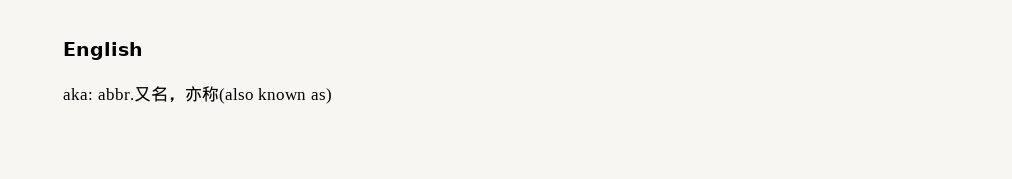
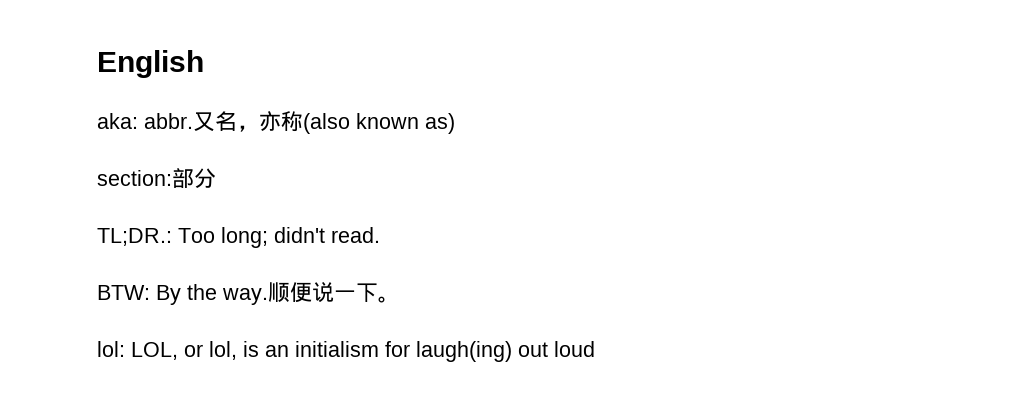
(332, 96) none -> [97,168,216,188] [97,227,380,248] [97,282,400,305] [97,341,595,362] // section:部分 // TL;DR.: Too long; didn't read. // BTW: By the way.顺便说一下。 // lol: LOL, or lol, is an initialism for laugh(ing) out loud

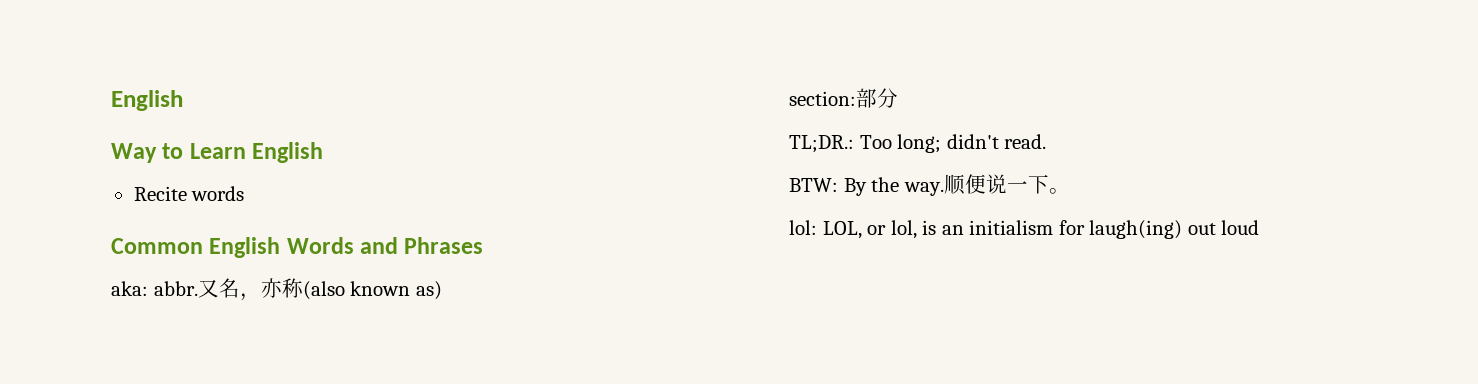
[97,50,204,78] English -> [111,90,183,111] [111,142,324,163] [133,186,245,201] [111,237,484,258] English // Way to Learn English // Recite words // Common English Words and Phrases

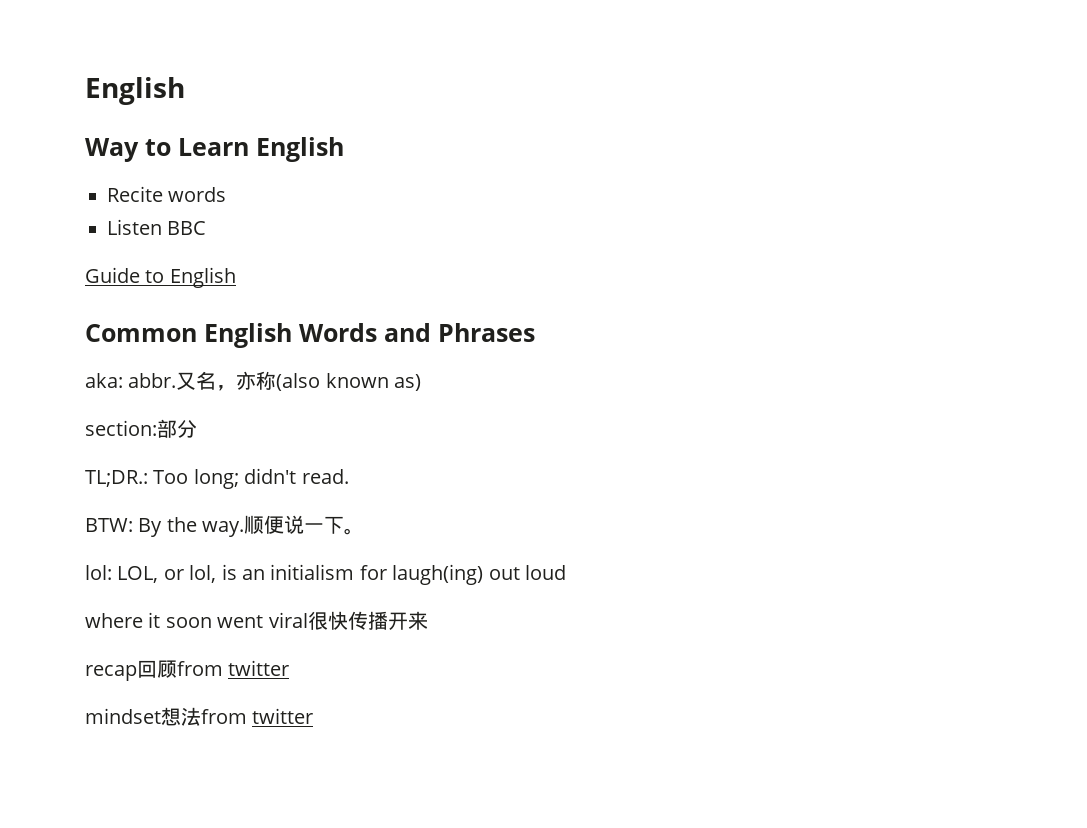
(245, 193) none -> [107,219,207,235] [85,267,236,288] // Listen BBC // Guide to English
(1260, 227) none -> [85,611,428,630] [85,660,290,681] [85,707,314,726] // where it soon went viral很快传播开来 // recap回顾from twitter // mindset想法from twitter

